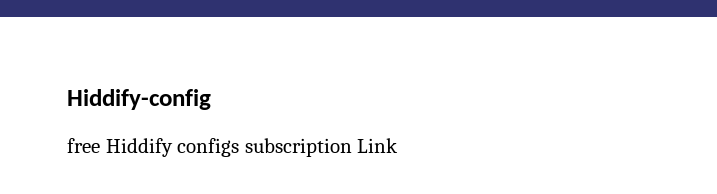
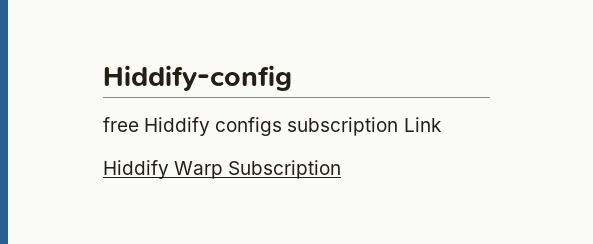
(399, 145) none -> [103,160,342,179] // Hiddify Warp Subscription

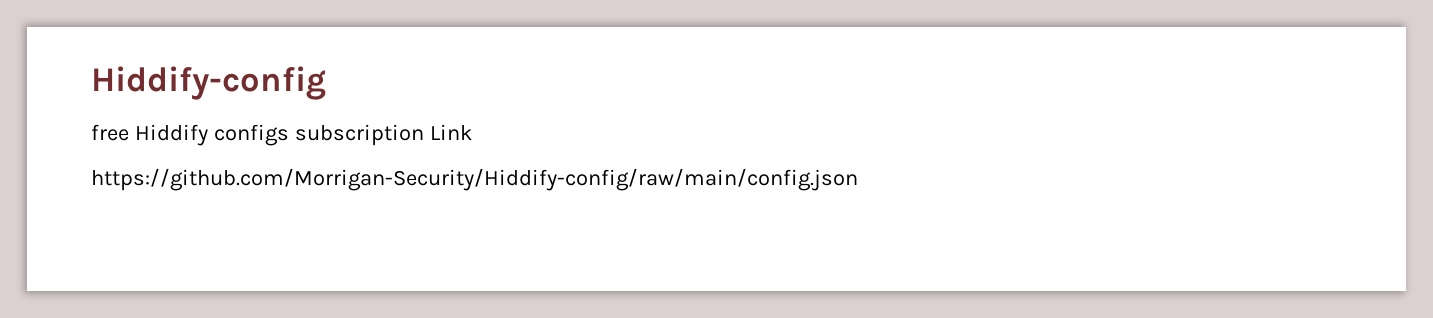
[103,160,342,179] Hiddify Warp Subscription -> [91,168,858,191] https://github.com/Morrigan-Security/Hiddify-config/raw/main/config.json

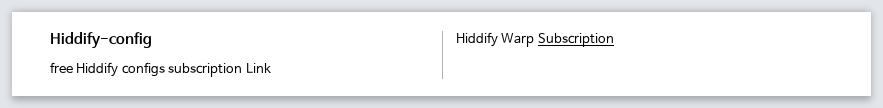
[91,168,858,191] https://github.com/Morrigan-Security/Hiddify-config/raw/main/config.json -> [456,32,614,47] Hiddify Warp Subscription

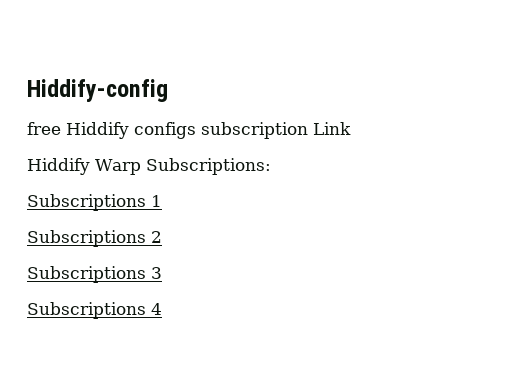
[537,33,614,47] Subscription -> [145,158,271,175] [27,194,162,211] [27,230,162,247] [27,266,162,283] [27,302,162,319] Subscriptions: // Subscriptions 1 // Subscriptions 2 // Subscriptions 3 // Subscriptions 4

